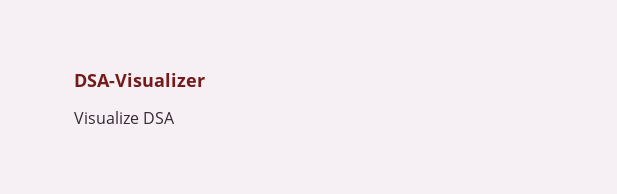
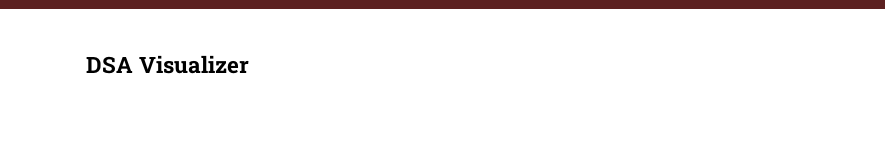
[74,73,205,87] [74,111,176,124] DSA-Visualizer // Visualize DSA -> [86,55,250,74] DSA Visualizer

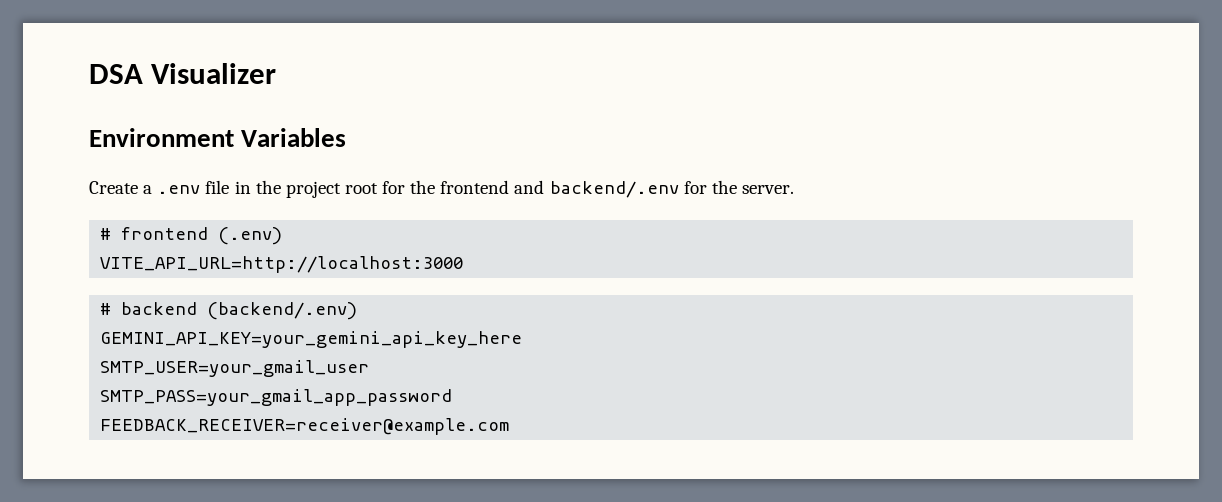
(250, 64) none -> [89,128,347,147] [89,180,794,198] [100,227,283,245] [100,256,464,273] [100,302,358,320] [100,331,523,348] [100,360,370,377] [100,389,453,406] [100,418,510,435] // Environment Variables // Create a .env file in the project root for the frontend and backend/.env for the server. // # frontend (.env) // VITE_API_URL=http://localhost:3000 // # backend (backend/.env) // GEMINI_API_KEY=your_gemini_api_key_here // SMTP_USER=your_gmail_user // SMTP_PASS=your_gmail_app_password // FEEDBACK_RECEIVER=receiver@example.com

